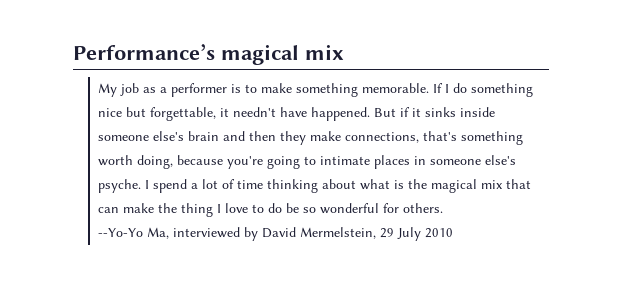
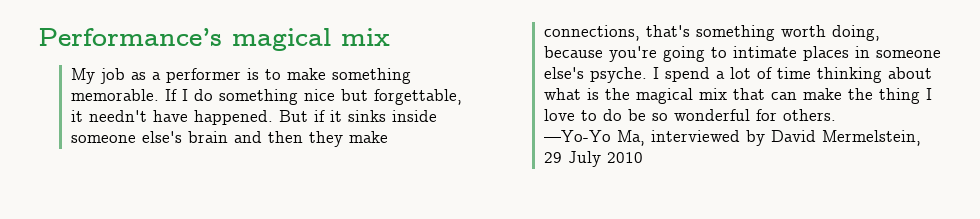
[97,228,143,237] --Yo-Yo -> [543,130,611,142] —Yo-Yo

